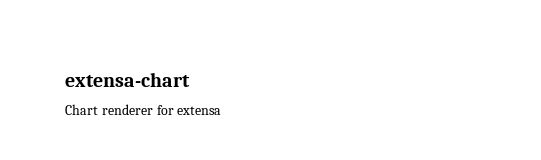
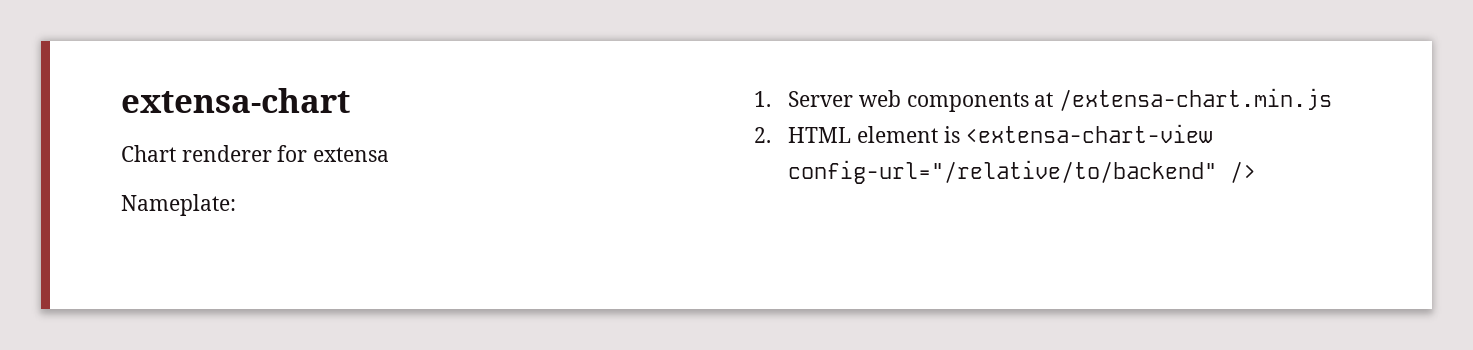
(222, 110) none -> [121,194,236,216] [754,88,1332,112] [754,124,1213,143] [788,160,1257,184] // Nameplate: // 1. Server web components at /extensa-chart.min.js // 2. HTML element is <extensa-chart-view config-url="/relative/to/backend" />

